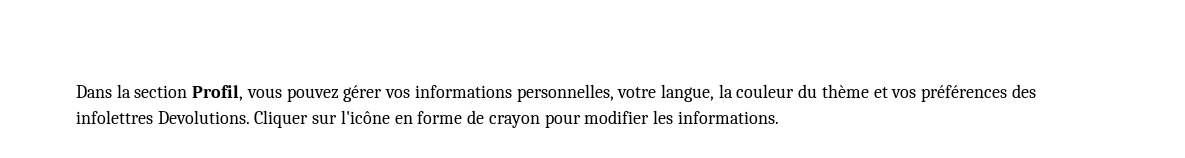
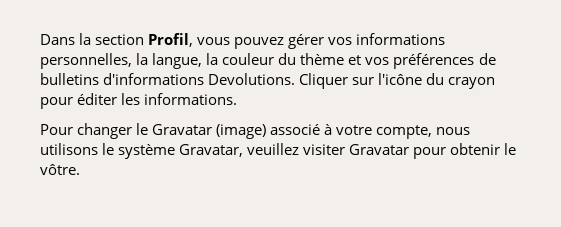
[617,87,657,98] votre -> [136,53,149,65] la
[1011,84,1036,98] [76,110,153,124] des infolettres -> [478,53,496,65] [40,73,205,85] de bulletins d'informations
[394,110,485,124] en forme de -> [426,73,445,85] du
[584,110,650,124] modifier -> [77,93,118,105] éditer
(779, 117) none -> [40,123,471,139] [40,143,517,159] [40,164,80,175] // Pour changer le Gravatar (image) associé à votre compte, nous utilisons le système Gravatar, veuillez visiter Gravatar pour obtenir le vôtre.

